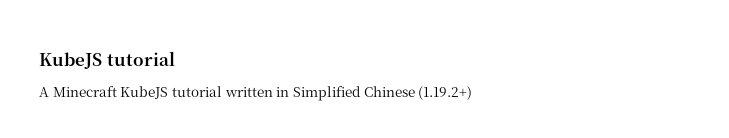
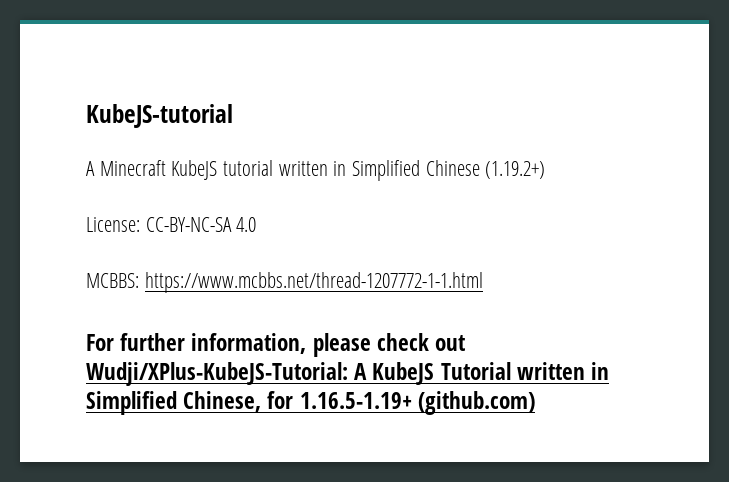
[39,51,175,69] KubeJS tutorial -> [86,104,233,128] KubeJS-tutorial
(473, 93) none -> [86,217,257,232] [86,272,483,293] [86,333,466,357] [86,362,610,386] [86,391,535,415] // License: CC-BY-NC-SA 4.0 // MCBBS: https://www.mcbbs.net/thread-1207772-1-1.html // For further information, please check out Wudji/XPlus-KubeJS-Tutorial: A KubeJS Tutorial written in Simplified Chinese, for 1.16.5-1.19+ (github.com)

